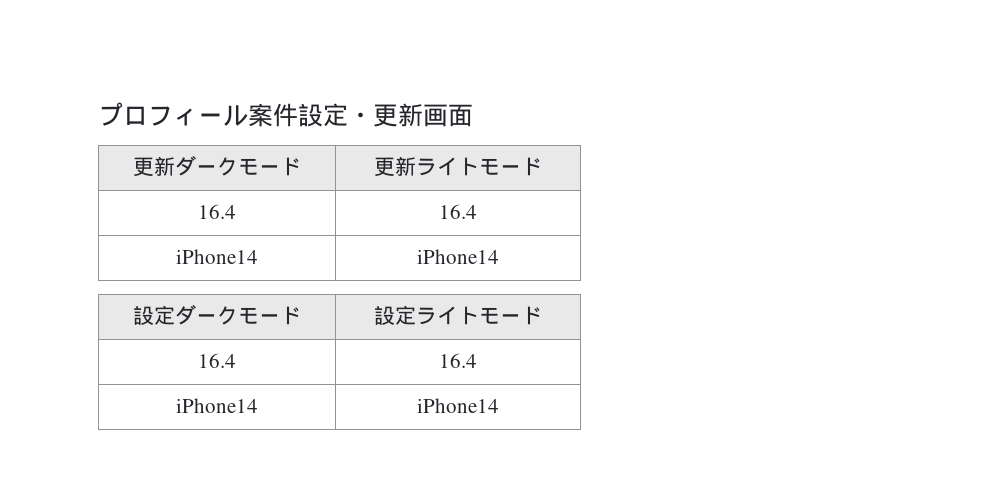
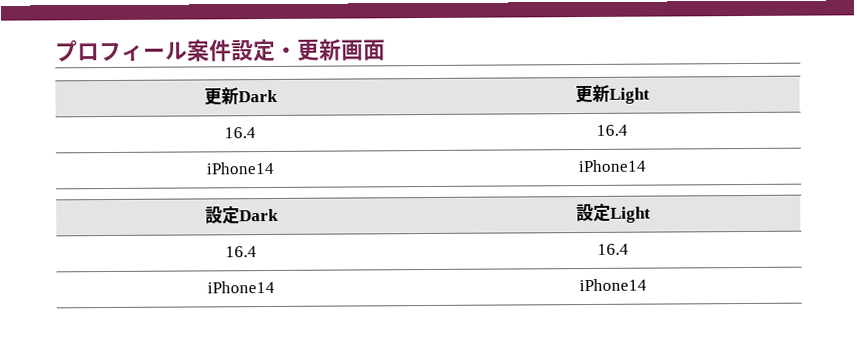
[175,155,301,176] [374,156,542,177] ダークモード | 更新ライトモード -> [237,89,278,103] [574,84,650,104] Dark | 更新Light
[175,304,301,325] [374,305,542,325] ダークモード | 設定ライトモード -> [238,208,279,222] [575,203,651,223] Dark | 設定Light

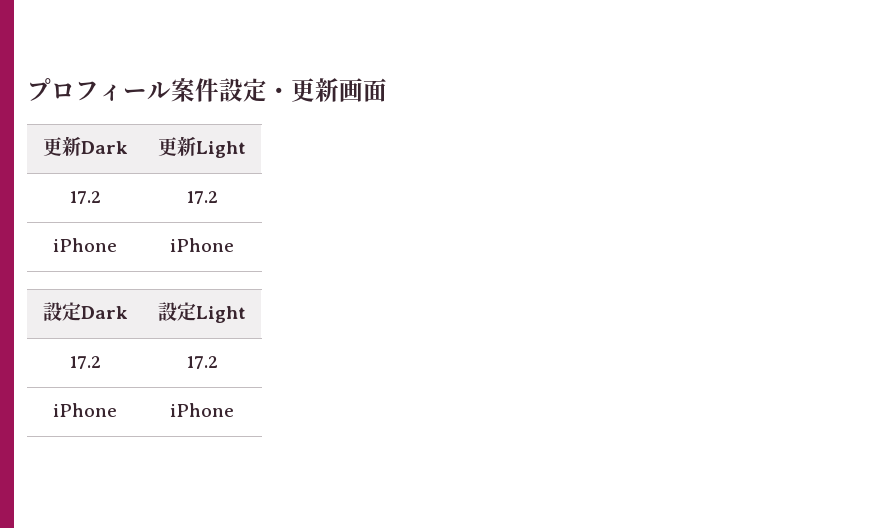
[224,127,256,139] [596,124,628,136] [206,161,274,175] [578,159,646,173] 16.4 | 16.4 // iPhone14 | iPhone14 -> [69,191,101,204] [186,191,218,204] [53,238,117,252] [170,238,234,252] 17.2 | 17.2 // iPhone | iPhone
[225,246,257,258] [597,243,629,255] [207,280,275,294] [579,278,647,292] 16.4 | 16.4 // iPhone14 | iPhone14 -> [69,356,101,369] [186,356,218,369] [53,403,117,417] [170,403,234,417] 17.2 | 17.2 // iPhone | iPhone

